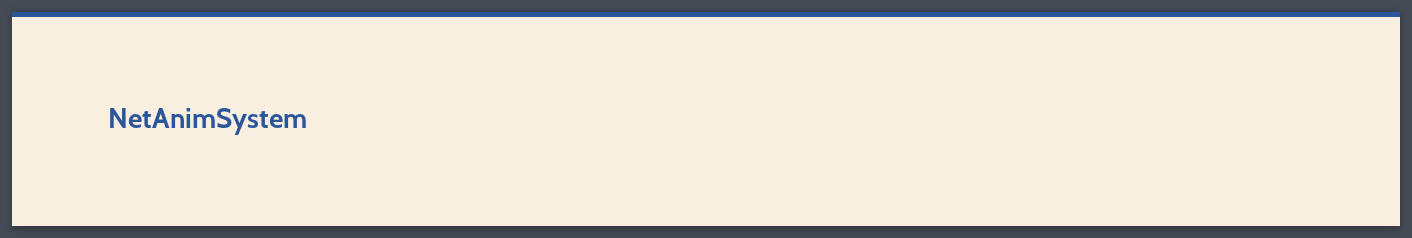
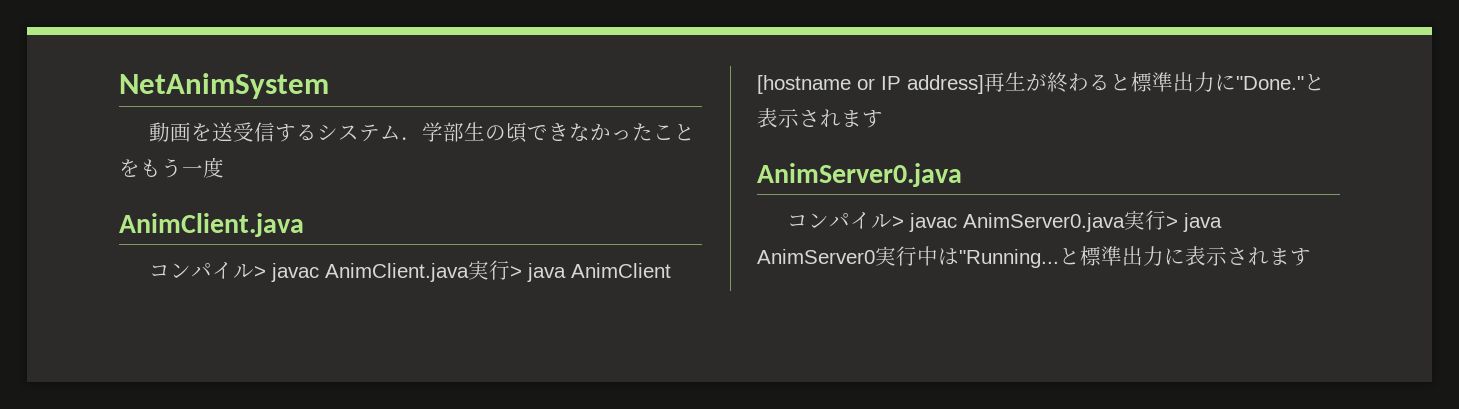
(307, 121) none -> [149,122,696,143] [119,157,224,178] [119,213,304,237] [149,260,672,282] [757,72,1325,94] [757,108,883,128] [757,163,962,187] [787,210,1223,232] [757,246,1311,268] // 動画を送受信するシステム．学部生の頃できなかったことをもう一度 // AnimClient.java // コンパイル> javac AnimClient.java実行> java AnimClient [hostname or IP address]再生が終わると標準出力に"Done."と表示されます // AnimServer0.java // コンパイル> javac AnimServer0.java実行> java AnimServer0実行中は"Running...と標準出力に表示されます

